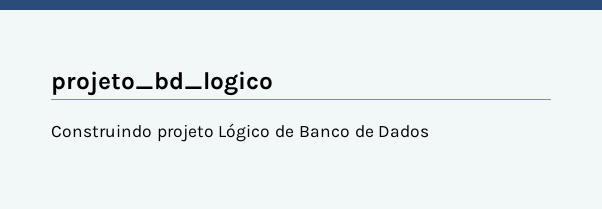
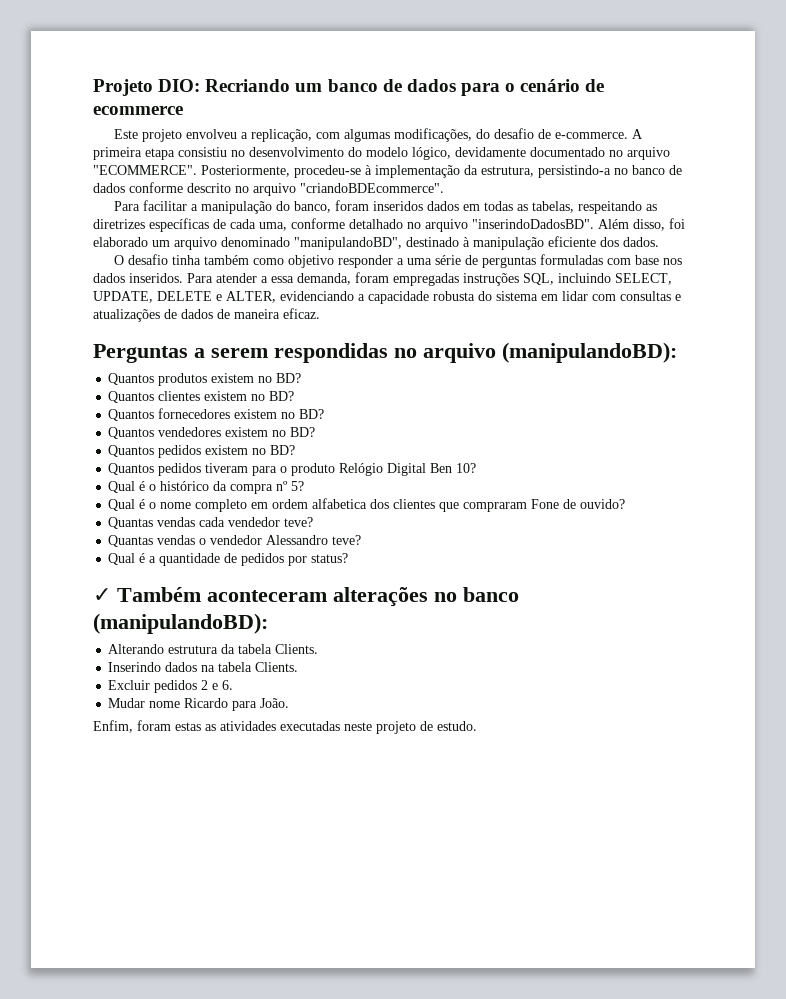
[51,71,273,96] [51,123,430,142] projeto_bd_logico // Construindo projeto Lógico de Banco de Dados -> [93,79,605,96] [93,106,183,115] [114,128,644,142] [93,147,670,160] [93,165,682,178] [93,182,444,196] [114,200,658,214] [93,218,685,232] [93,236,659,250] [114,254,683,268] [93,272,672,286] [93,291,681,304] [93,308,320,322] [93,342,677,363] [108,373,302,386] [108,391,295,403] [108,408,325,421] [108,427,316,439] [108,445,296,458] [108,463,477,476] [108,481,305,494] [108,498,626,512] [108,517,314,529] [108,535,362,547] [108,553,349,566] [93,587,519,607] [93,613,268,634] [108,644,319,654] [108,662,299,672] [108,680,234,693] [108,698,290,711] [93,720,477,734] Projeto DIO: Recriando um banco de dados para o cenário de ecommerce // Este projeto envolveu a replicação, com algumas modificações, do desafio de e-commerce. A primeira etapa consistiu no desenvolvimento do modelo lógico, devidamente documentado no arquivo "ECOMMERCE". Posteriormente, procedeu-se à implementação da estrutura, persistindo-a no banco de dados conforme descrito no arquivo "criandoBDEcommerce". // Para facilitar a manipulação do banco, foram inseridos dados em todas as tabelas, respeitando as diretrizes específicas de cada uma, conforme detalhado no arquivo "inserindoDadosBD". Além disso, foi elaborado um arquivo denominado "manipulandoBD", destinado à manipulação eficiente dos dados. // O desafio tinha também como objetivo responder a uma série de perguntas formuladas com base nos dados inseridos. Para atender a essa demanda, foram empregadas instruções SQL, incluindo SELECT, UPDATE, DELETE e ALTER, evidenciando a capacidade robusta do sistema em lidar com consultas e atualizações de dados de maneira eficaz. // Perguntas a serem respondidas no arquivo (manipulandoBD): // Quantos produtos existem no BD? // Quantos clientes existem no BD? // Quantos fornecedores existem no BD? // Quantos vendedores existem no BD? // Quantos pedidos existem no BD? // Quantos pedidos tiveram para o produto Relógio Digital Ben 10? // Qual é o histórico da compra nº 5? // Qual é o nome completo em ordem alfabetica dos clientes que compraram Fone de ouvido? // Quantas vendas cada vendedor teve? // Quantas vendas o vendedor Alessandro teve? // Qual é a quantidade de pedidos por status? // ✓ Também aconteceram alterações no banco (manipulandoBD): // Alterando estrutura da tabela Clients. // Inserindo dados na tabela Clients. // Excluir pedidos 2 e 6. // Mudar nome Ricardo para João. // Enfim, foram estas as atividades executadas neste projeto de estudo.

